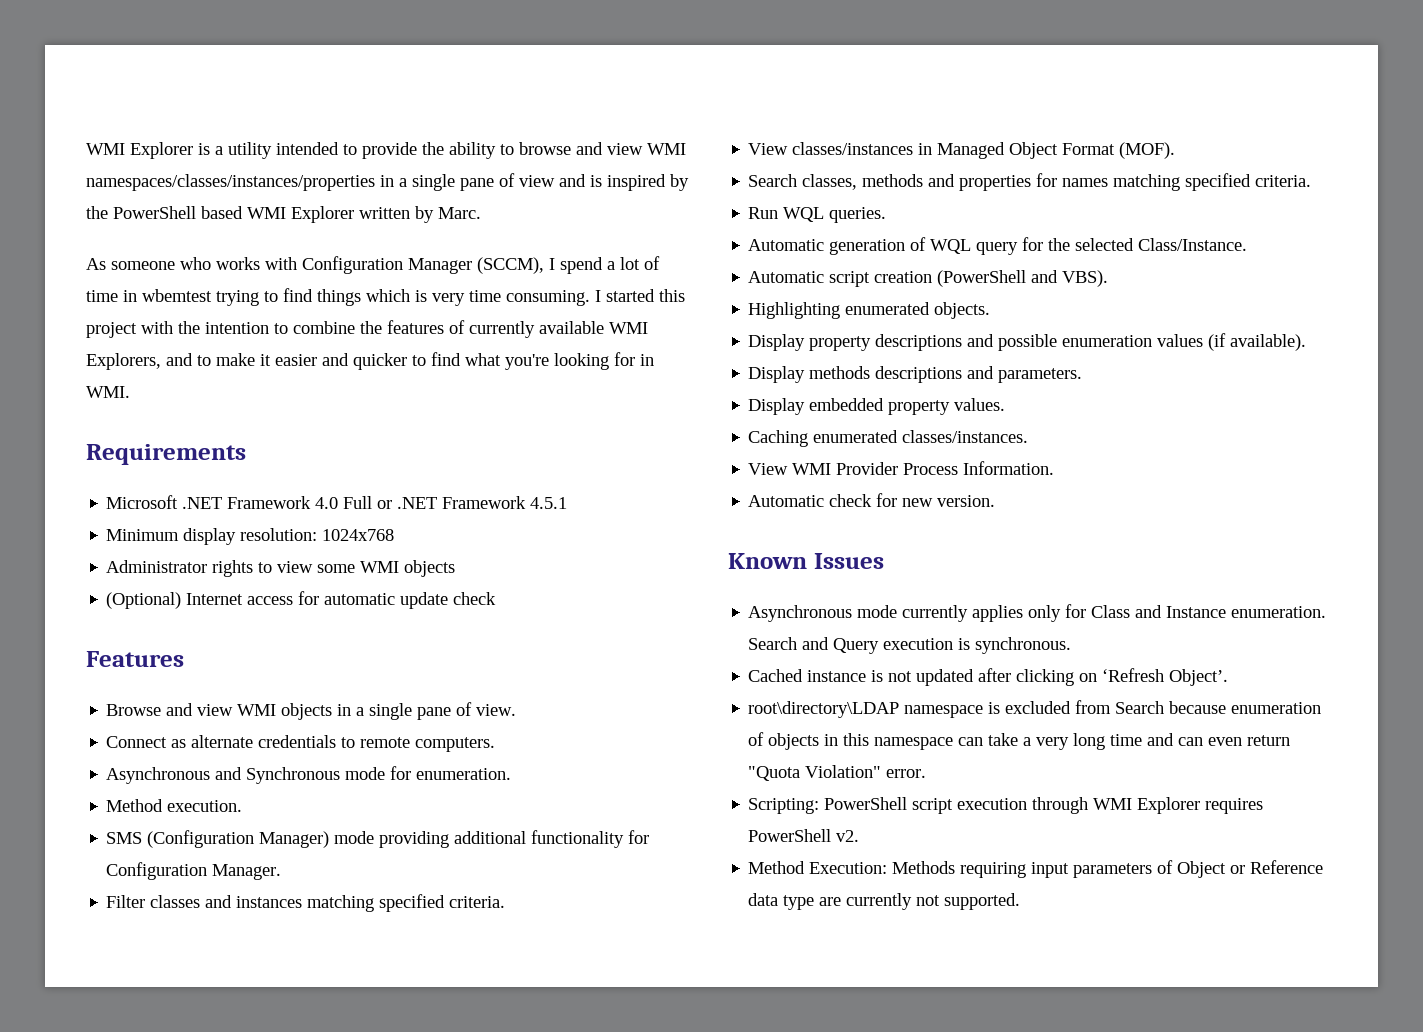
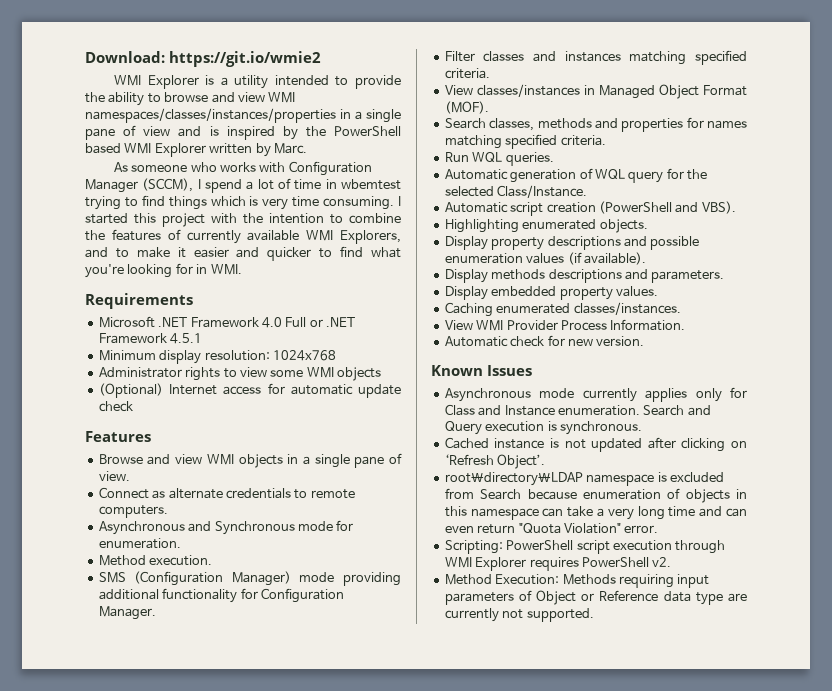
(86, 149) none -> [85,51,321,67] Download: https://git.io/wmie2 //

